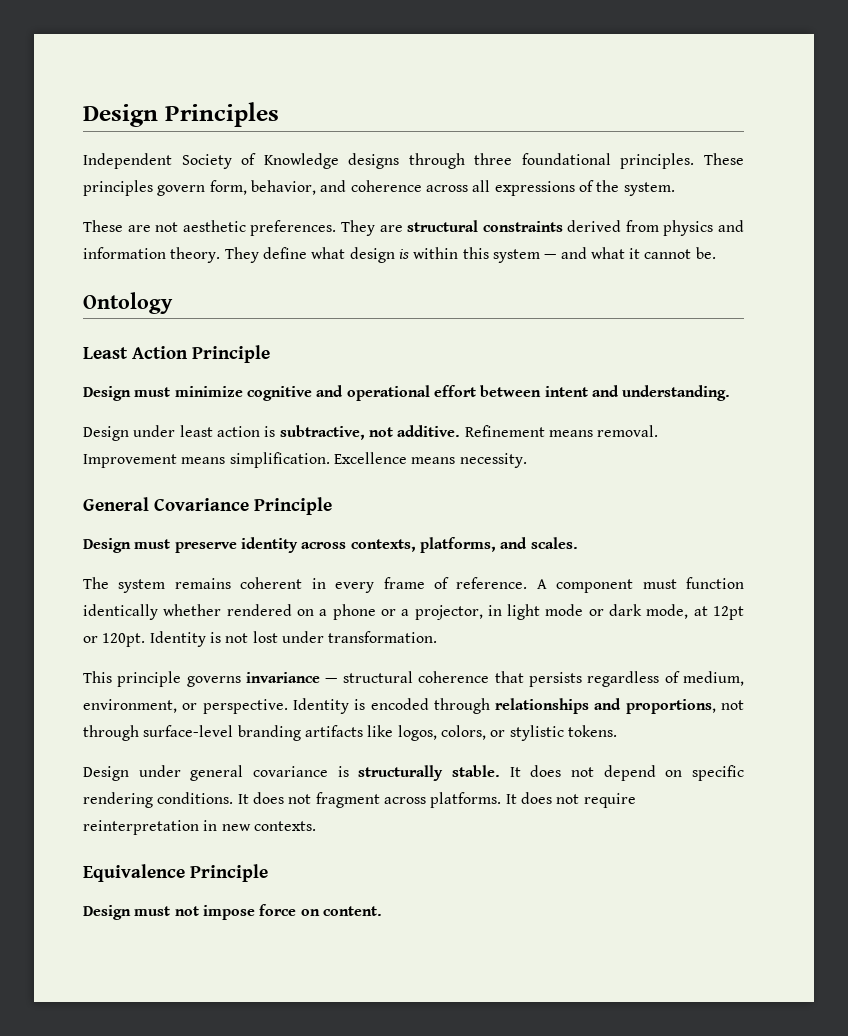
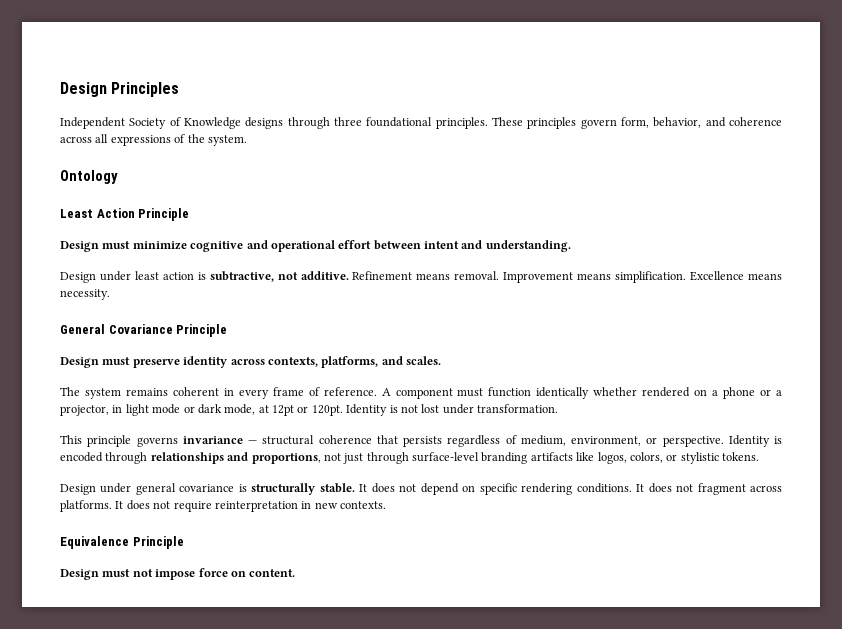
[83,220,745,236] [83,247,716,263] // These are not aesthetic preferences. They are structural constraints derived from physics and information theory. They define what design is within this system — and what it cannot be. -> (247, 140) none
(744, 705) none -> [343,453,364,464] just

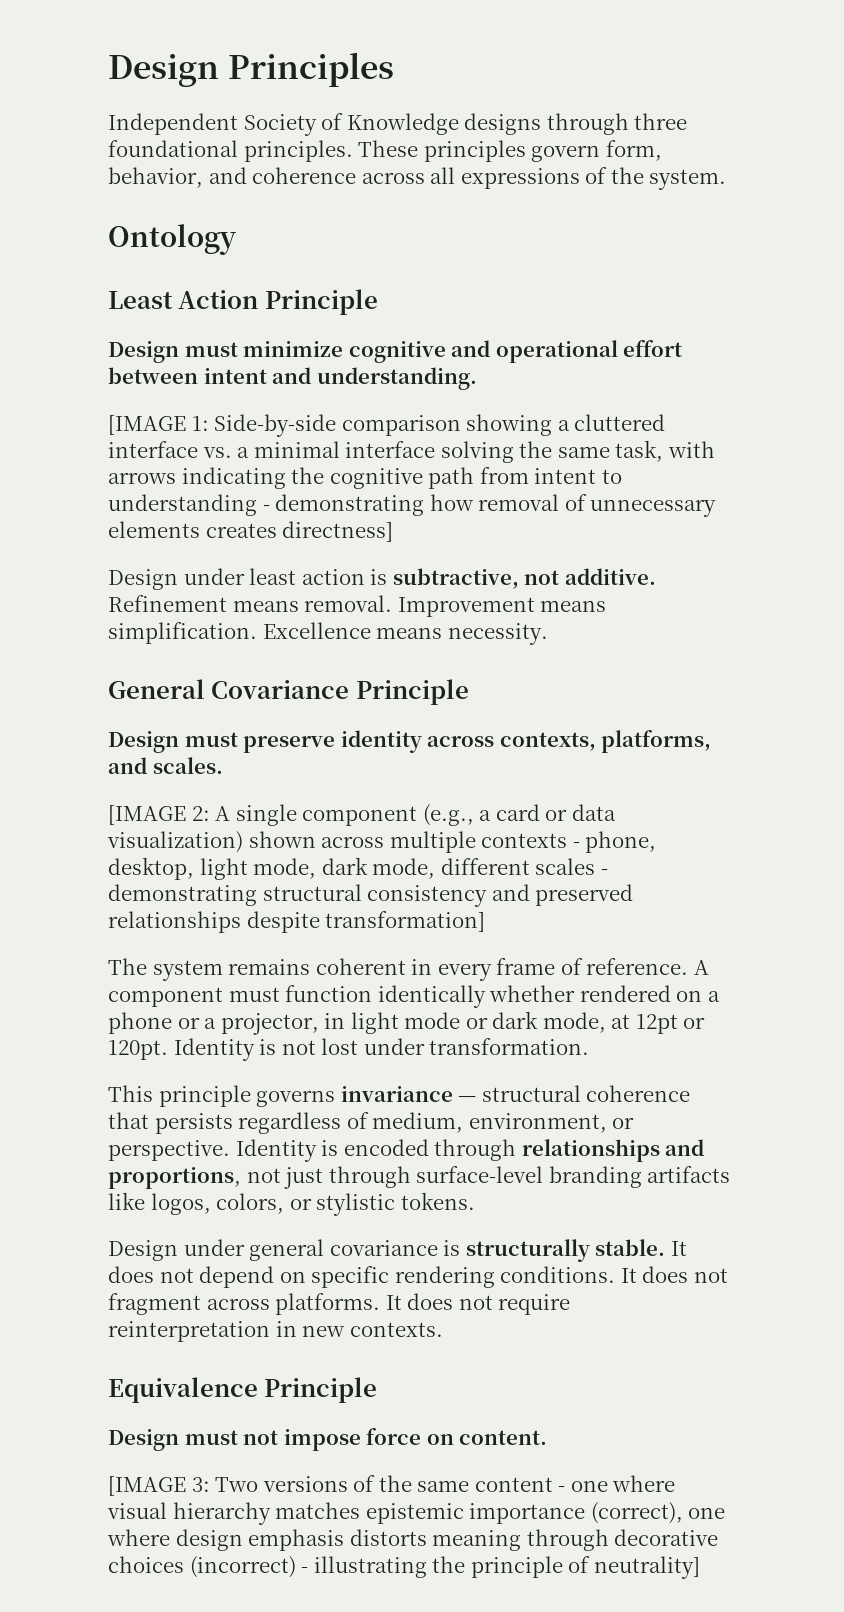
(571, 246) none -> [108,414,666,437] [108,440,715,463] [108,467,622,489] [108,494,717,517] [108,521,394,542] // [IMAGE 1: Side-by-side comparison showing a cluttered interface vs. a minimal interface solving the same task, with arrows indicating the cognitive path from intent to understanding - demonstrating how removal of unnecessary elements creates directness]
(441, 360) none -> [108,804,616,826] [107,831,657,853] [108,857,608,880] [108,884,634,907] [108,911,486,933] // [IMAGE 2: A single component (e.g., a card or data visualization) shown across multiple contexts - phone, desktop, light mode, dark mode, different scales - demonstrating structural consistency and preserved relationships despite transformation]
(296, 573) none -> [108,1475,676,1496] [107,1502,726,1525] [107,1529,719,1551] [108,1556,700,1579] // [IMAGE 3: Two versions of the same content - one where visual hierarchy matches epistemic importance (correct), one where design emphasis distorts meaning through decorative choices (incorrect) - illustrating the principle of neutrality]

